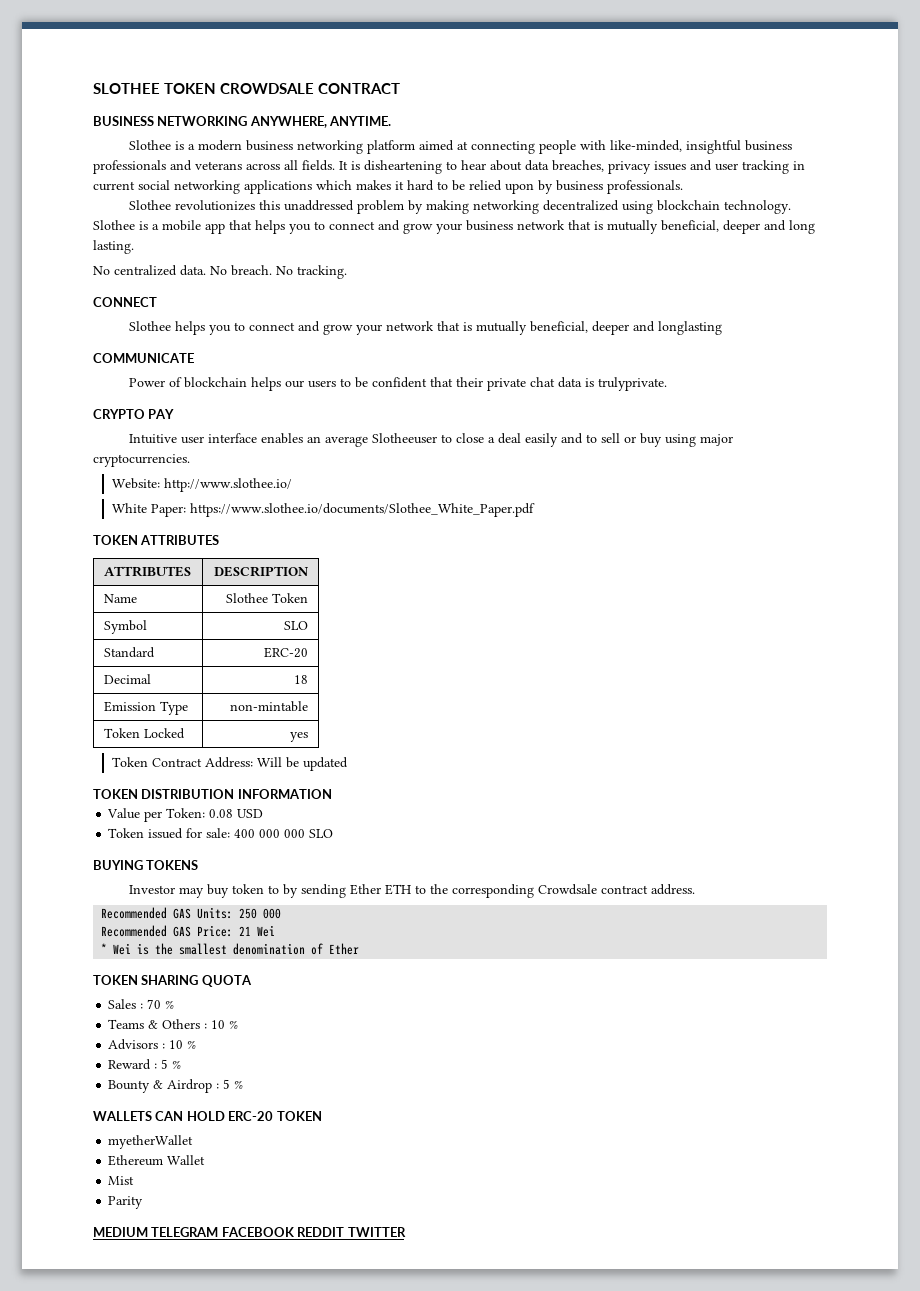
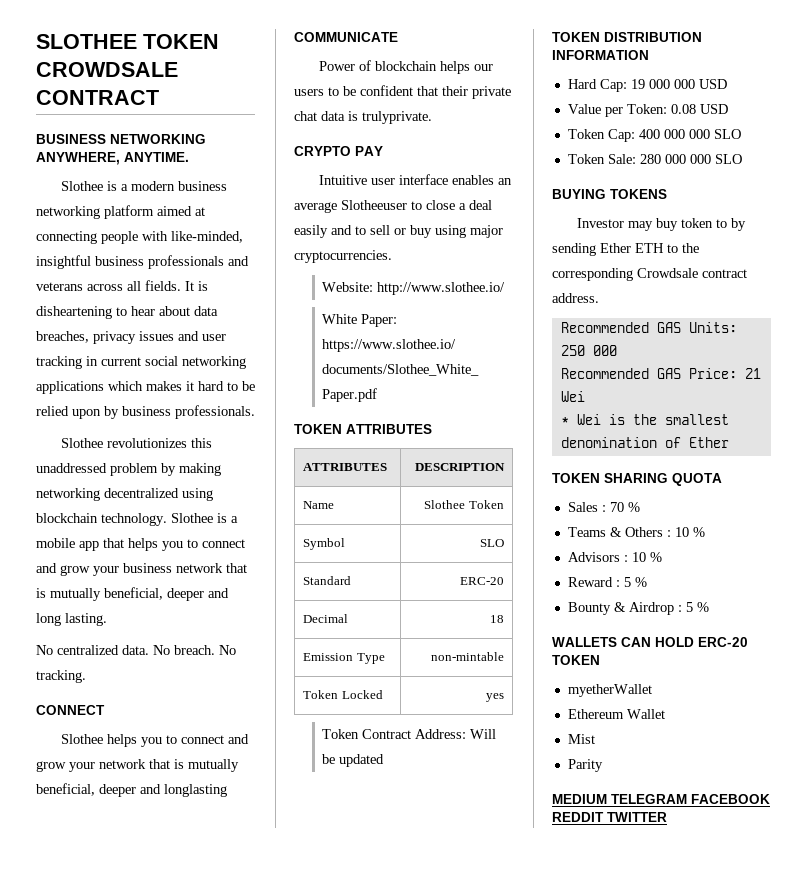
(332, 794) none -> [567,79,727,92] // Hard Cap: 19 000 000 USD
[148,828,231,839] issued for sale: -> [607,129,635,142] Cap:
(334, 833) none -> [567,154,742,164] // Token Sale: 280 000 000 SLO

